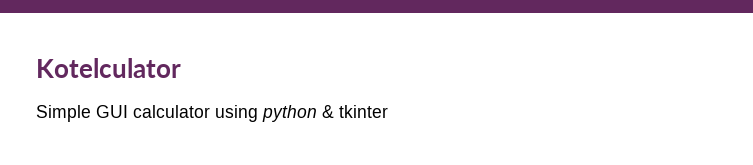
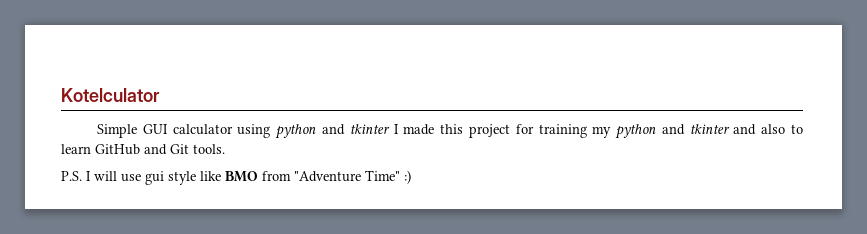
[322,105,388,118] & tkinter -> [322,124,803,139] [61,144,225,155] [61,170,411,185] and tkinter I made this project for training my python and tkinter and also to learn GitHub and Git tools. // P.S. I will use gui style like BMO from "Adventure Time" :)

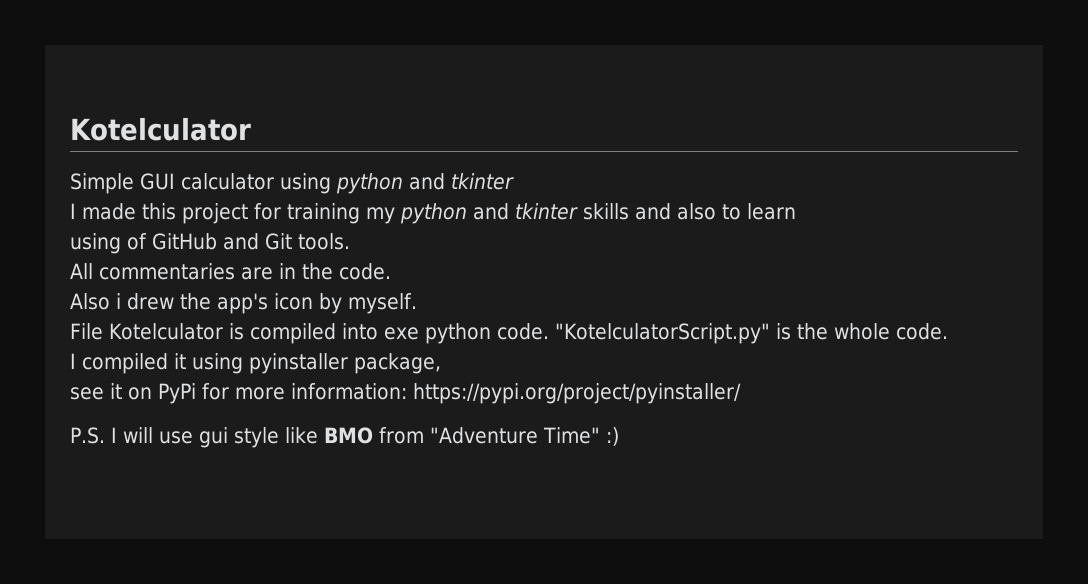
(390, 129) none -> (514, 181) //
(730, 129) none -> [583,203,629,220] skills
(91, 149) none -> [70,233,147,254] // using of
(225, 149) none -> [70,263,391,280] [70,293,417,314] [70,323,948,344] [70,353,441,374] [70,383,741,404] // All commentaries are in the code. // Also i drew the app's icon by myself. // File Kotelculator is compiled into exe python code. "KotelculatorScript.py" is the whole code. // I compiled it using pyinstaller package, // see it on PyPi for more information: https://pypi.org/project/pyinstaller/

